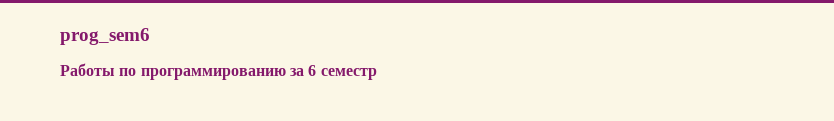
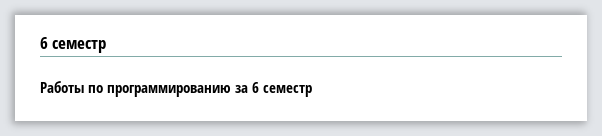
[60,28,150,45] prog_sem6 -> [40,37,107,53] 6 семестр

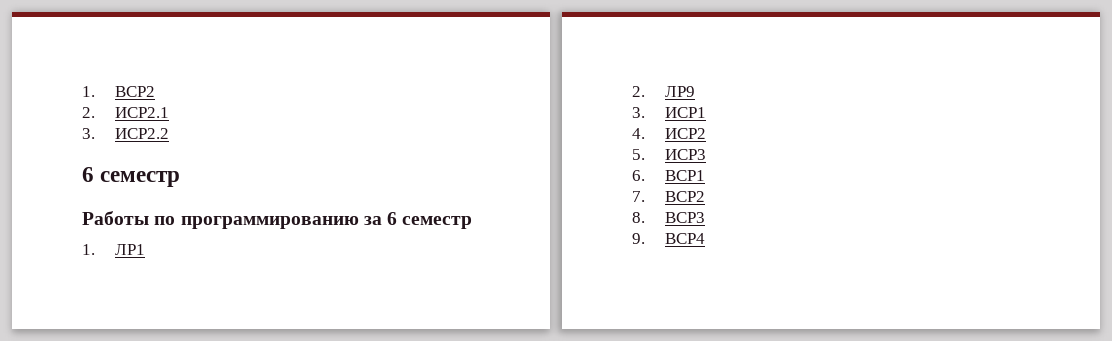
(40, 43) none -> [82,86,156,97] [82,107,170,118] [82,128,170,139] 1. ВСР2 // 2. ИСР2.1 // 3. ИСР2.2 //
(313, 91) none -> [82,244,146,255] [632,86,696,97] [632,107,707,118] [632,128,707,139] [632,149,707,160] [632,170,706,181] [632,191,706,202] [632,212,706,223] [632,233,706,244] // 1. ЛР1 // 2. ЛР9 // 3. ИСР1 // 4. ИСР2 // 5. ИСР3 // 6. ВСР1 // 7. ВСР2 // 8. ВСР3 // 9. ВСР4

